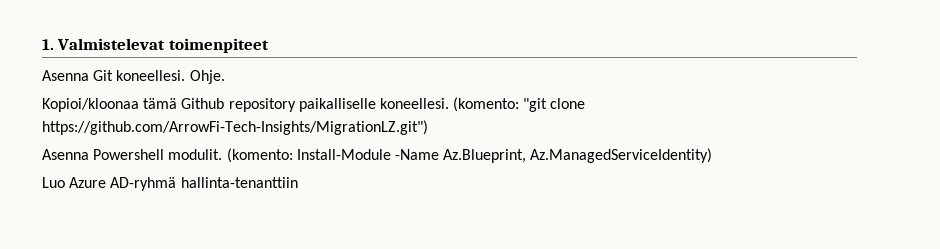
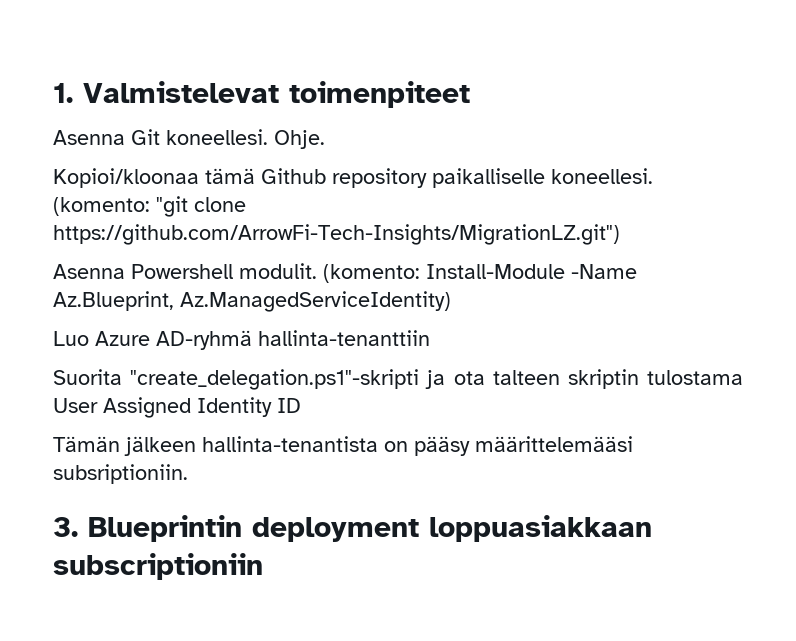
(298, 182) none -> [53,369,743,390] [53,397,301,418] [53,436,633,456] [53,464,188,484] [53,515,652,542] [53,553,263,580] // Suorita "create_delegation.ps1"-skripti ja ota talteen skriptin tulostama User Assigned Identity ID // Tämän jälkeen hallinta-tenantista on pääsy määrittelemääsi subsriptioniin. // 3. Blueprintin deployment loppuasiakkaan subscriptioniin

